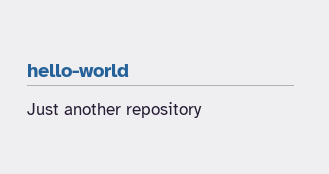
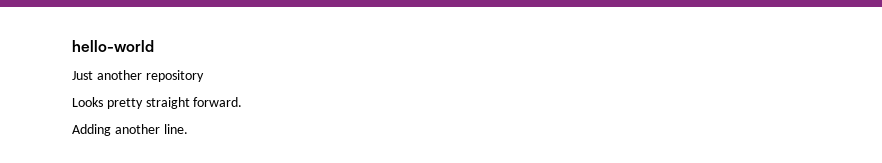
(202, 110) none -> [72,97,243,109] [72,124,188,136] // Looks pretty straight forward. // Adding another line.

